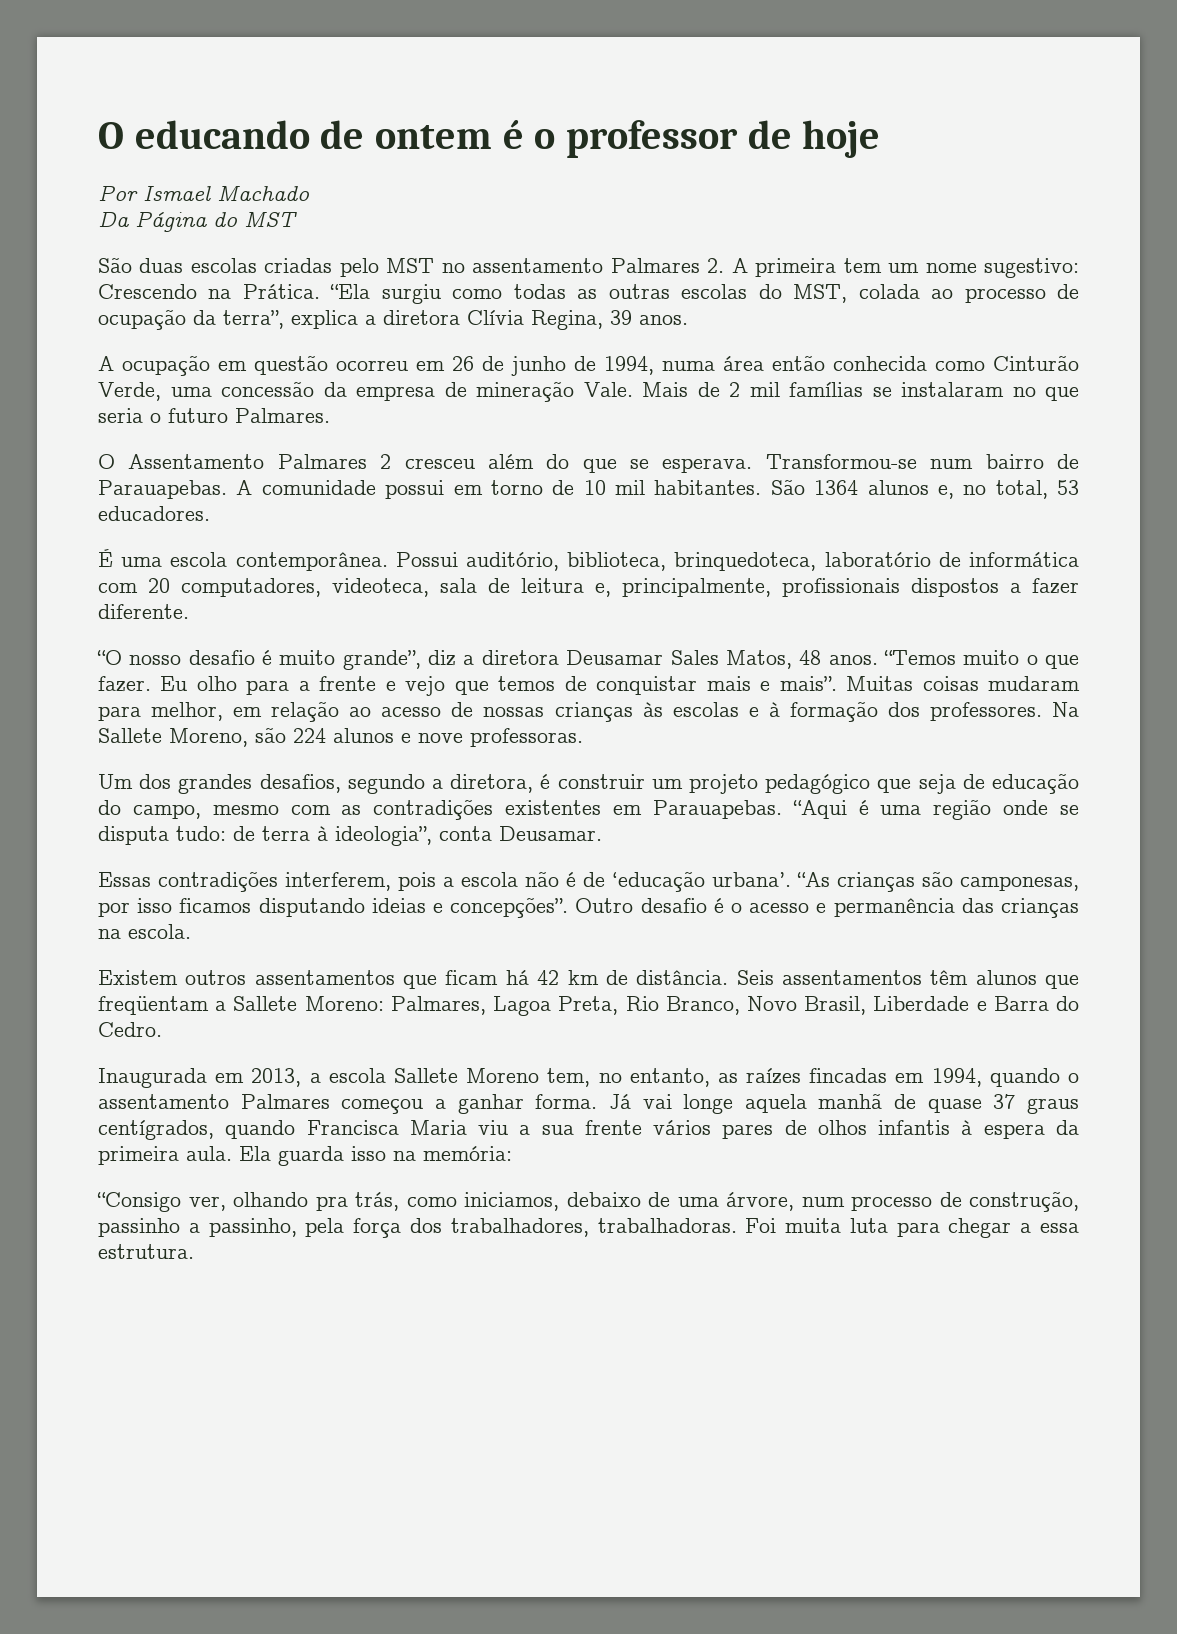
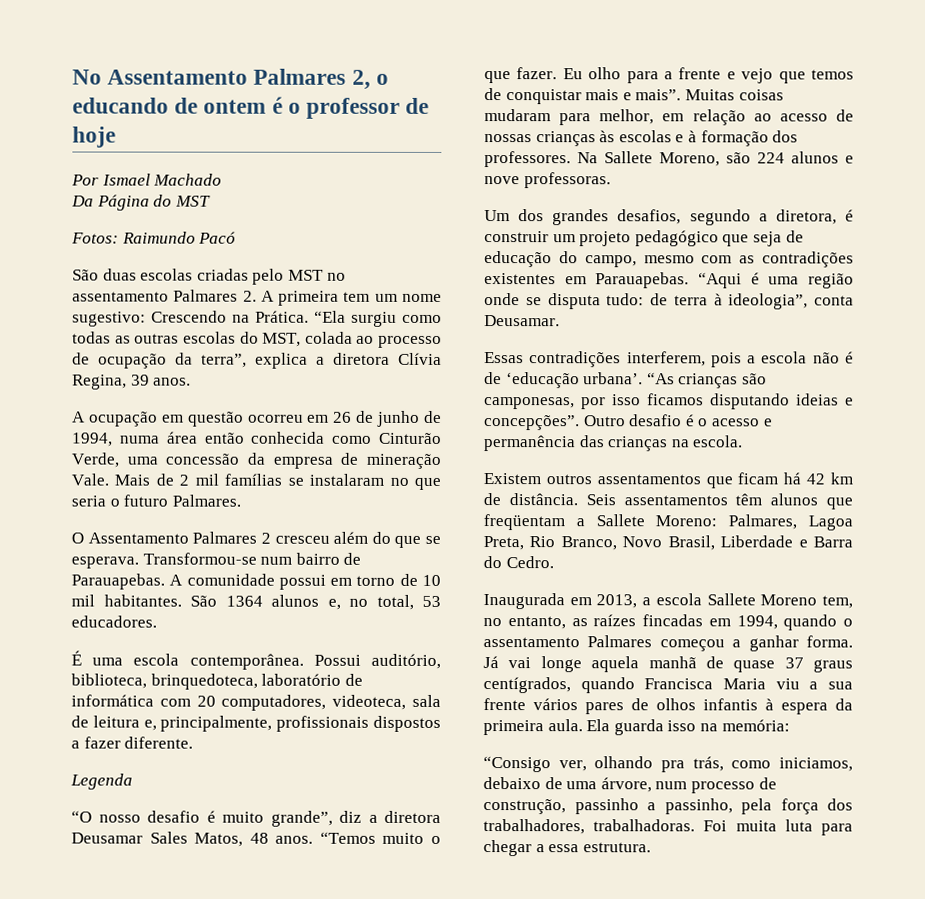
[98,122,124,149] O -> [72,68,389,90] No Assentamento Palmares 2, o
(297, 219) none -> [71,231,237,244] // Fotos: Raimundo Pacó
(189, 611) none -> [70,773,133,790] // Legenda

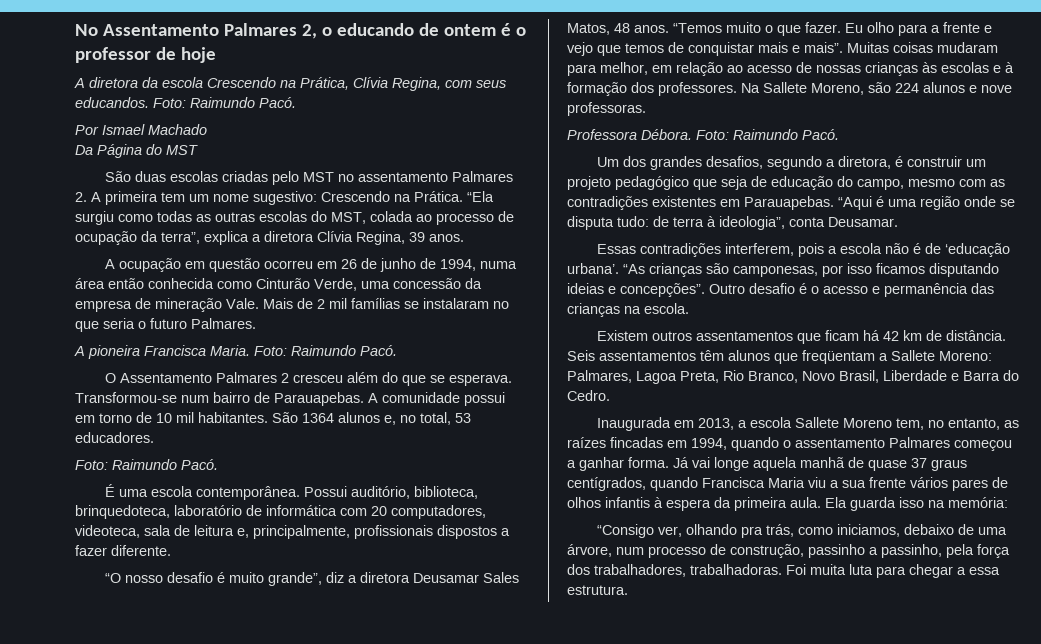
(116, 137) none -> [74,77,506,91] [75,97,296,108] // A diretora da escola Crescendo na Prática, Clívia Regina, com seus educandos. Foto: Raimundo Pacó.
[71,231,237,244] // Fotos: Raimundo Pacó -> (198, 150) none
(241, 500) none -> [74,345,397,359] // A pioneira Francisca Maria. Foto: Raimundo Pacó.
(157, 621) none -> [75,459,218,470] // Foto: Raimundo Pacó.
[70,773,133,790] // Legenda -> (171, 550) none
(611, 180) none -> [567,129,839,140] // Professora Débora. Foto: Raimundo Pacó.

